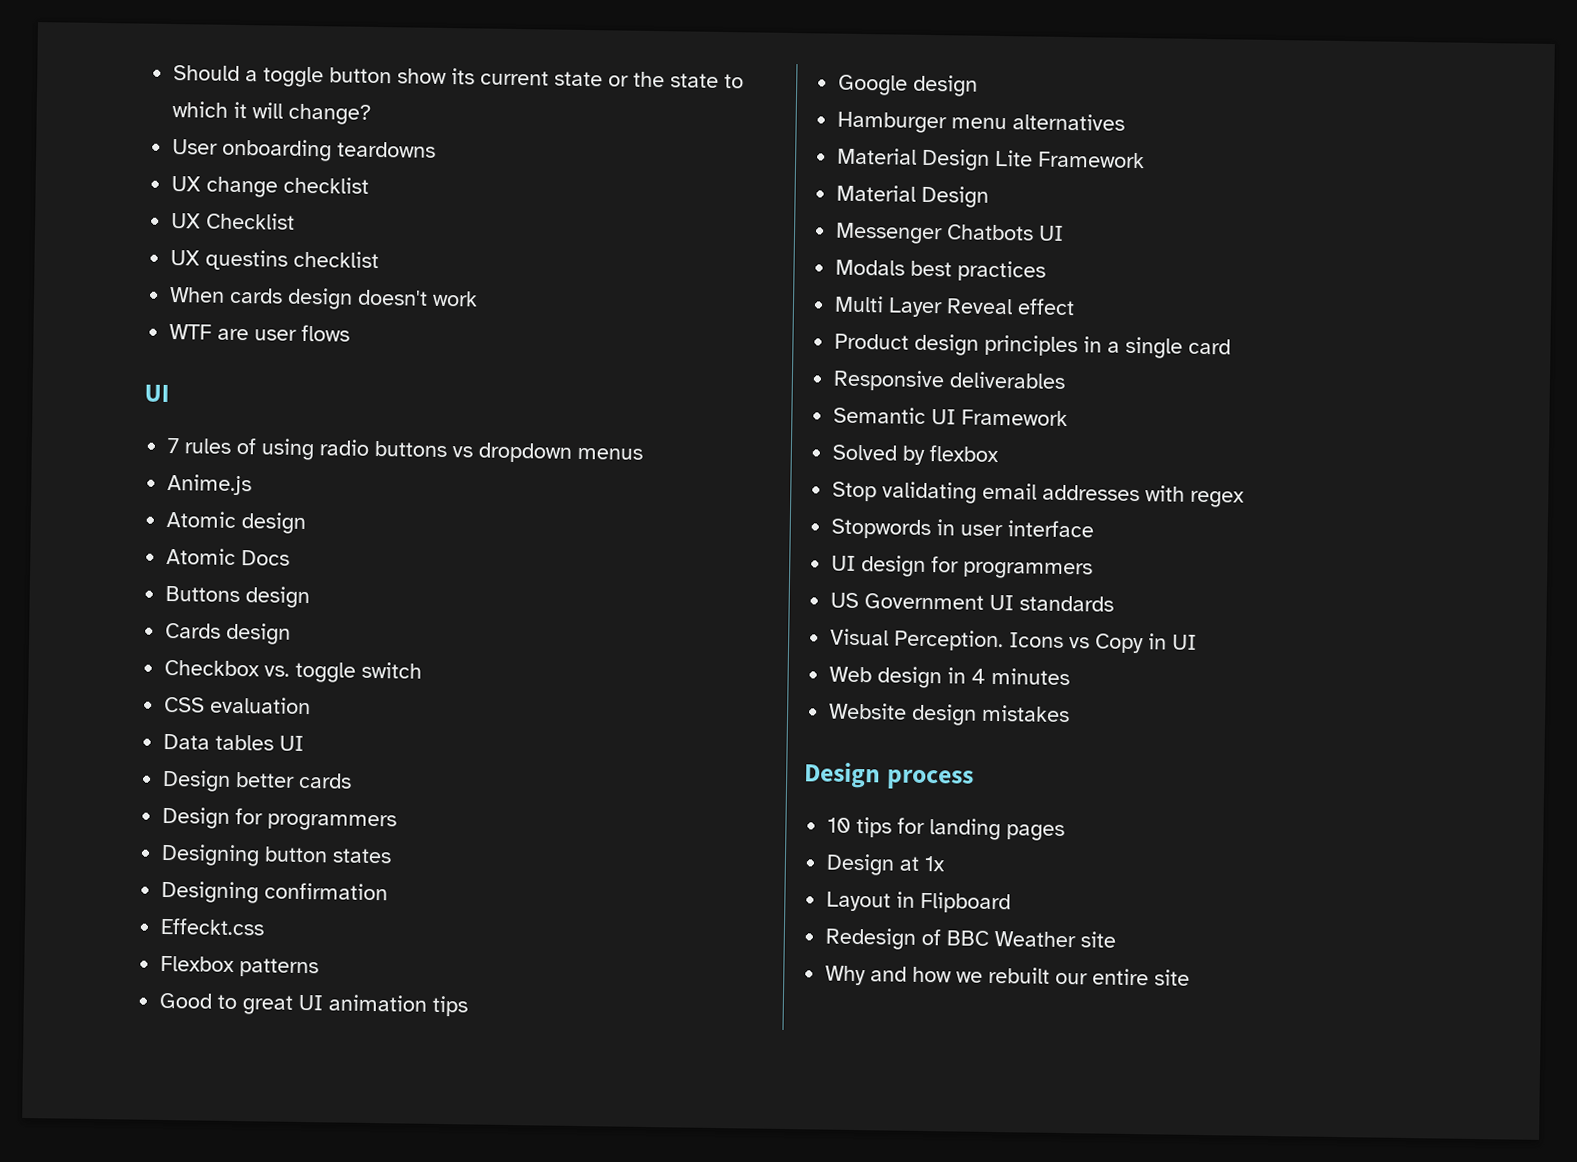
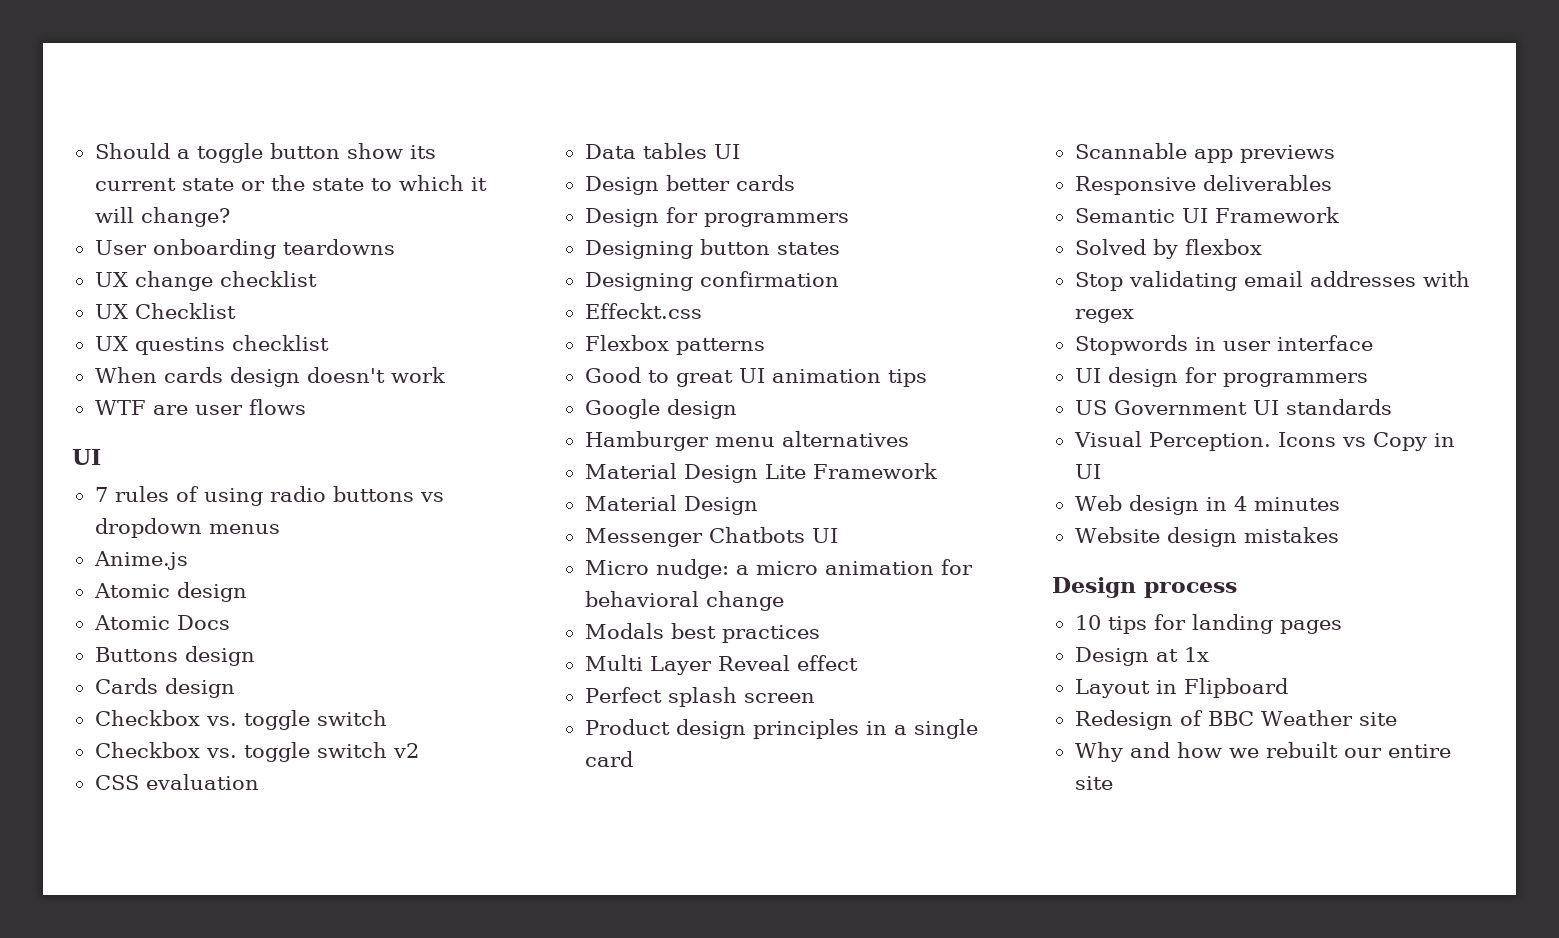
(423, 670) none -> [94,742,419,762] // Checkbox vs. toggle switch v2
(1065, 233) none -> [584,559,973,579] [584,591,784,611] // Micro nudge: a micro animation for behavioral change
(1076, 307) none -> [584,687,815,707] // Perfect splash screen
(1232, 346) none -> [1074,143,1335,163] // Scannable app previews

